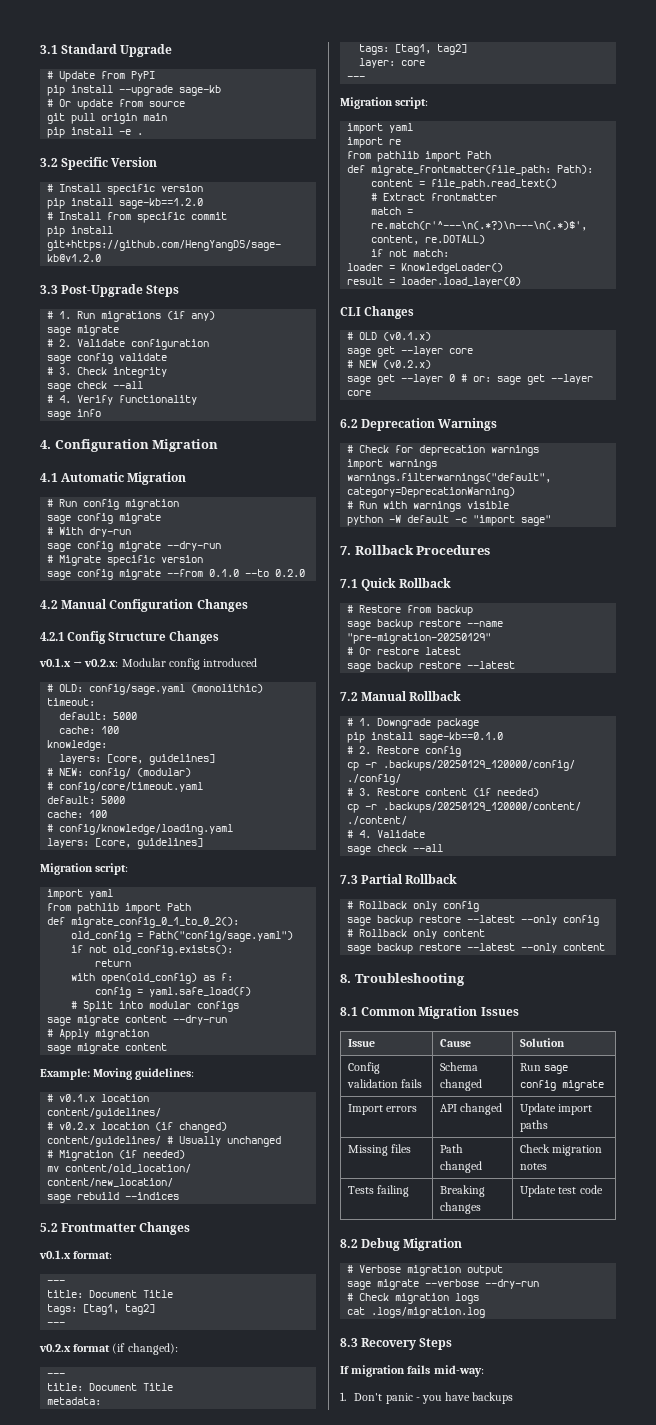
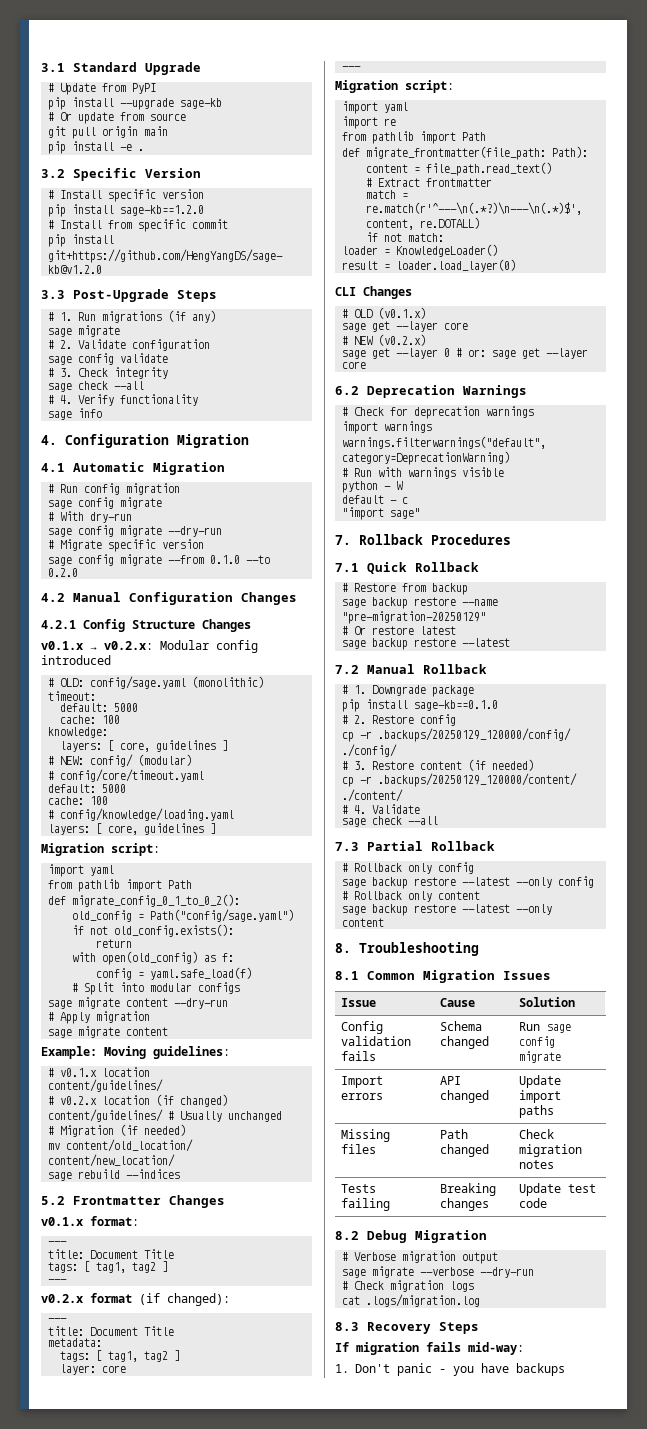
[107,754,216,765] [core, guidelines] -> [108,740,229,752] [ core, guidelines ]
[95,838,204,849] [core, guidelines] -> [96,823,217,835] [ core, guidelines ]
[83,1304,156,1315] [tag1, tag2] -> [84,1261,169,1273] [ tag1, tag2 ]
[395,44,468,55] [tag1, tag2] -> [96,1350,181,1362] [ tag1, tag2 ]
[389,515,468,523] -W default -c -> [384,481,404,490] [342,495,409,504] - W // default - c //

